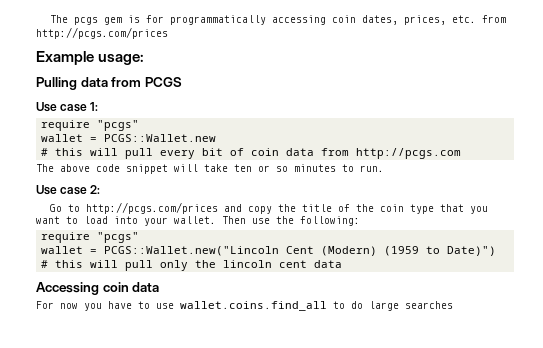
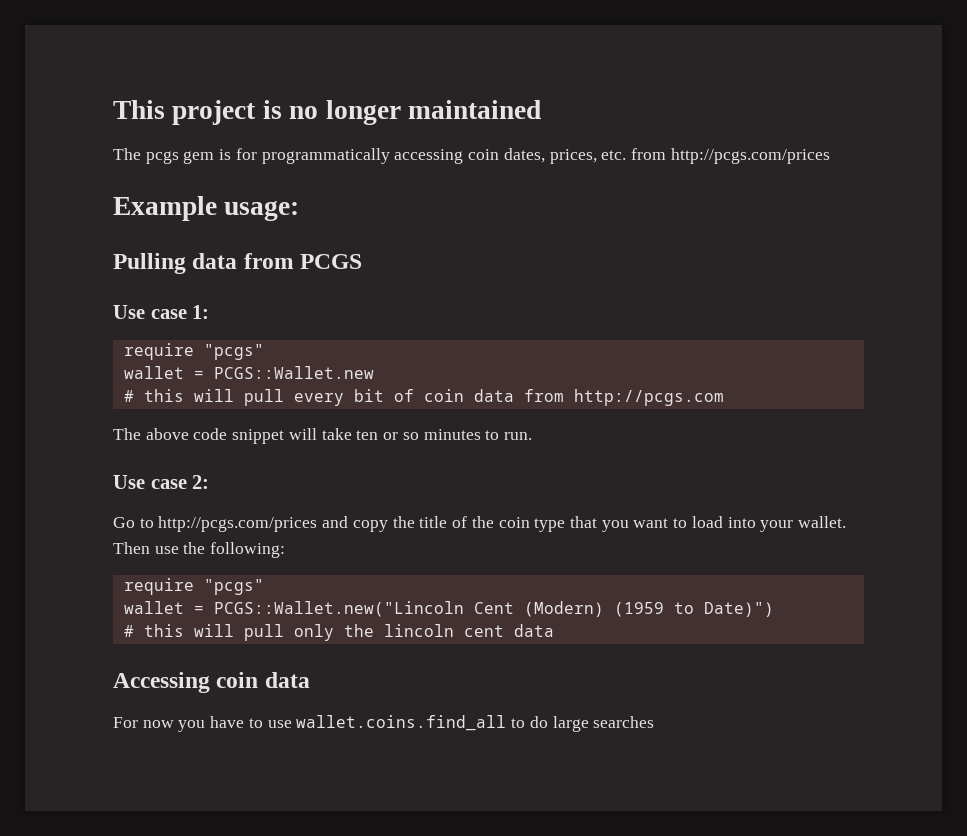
(49, 19) none -> [113,100,542,125] This project is no longer maintained //

